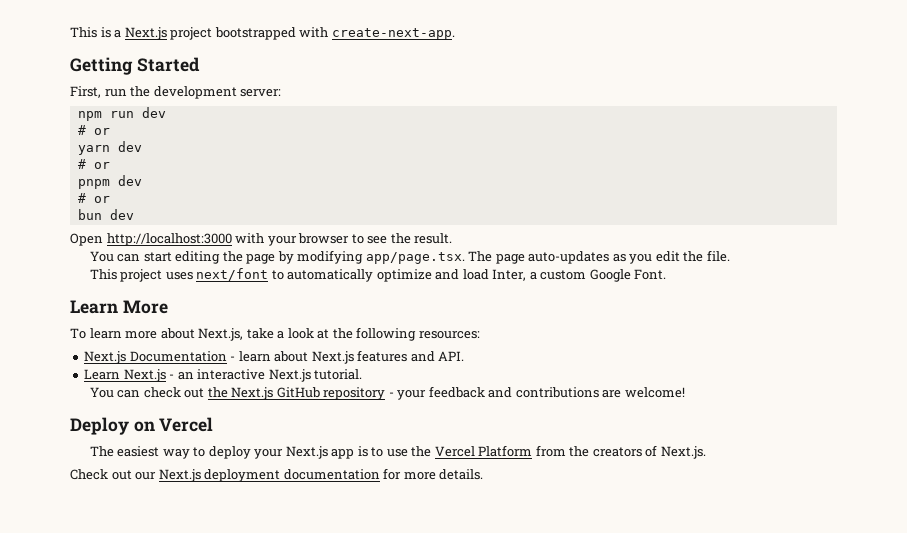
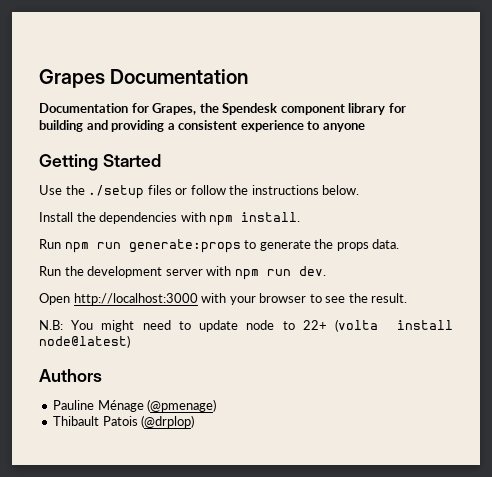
[70,27,455,40] [70,57,200,75] [70,86,282,99] [77,107,166,121] [77,125,110,135] [77,141,142,155] [77,159,110,169] [77,175,142,189] [77,193,110,203] [77,209,134,220] This is a Next.js project bootstrapped with create-next-app. // Getting Started // First, run the development server: // npm run dev // # or // yarn dev // # or // pnpm dev // # or // bun dev -> [39,69,249,88] [39,103,406,115] [39,120,365,132] [39,154,161,171] [39,185,360,199] [39,212,301,226] [39,239,400,253] [39,266,326,280] Grapes Documentation // Documentation for Grapes, the Spendesk component library for building and providing a consistent experience to anyone // Getting Started // Use the ./setup files or follow the instructions below. // Install the dependencies with npm install. // Run npm run generate:props to generate the props data. // Run the development server with npm run dev.
[89,250,730,264] [89,268,667,282] [70,300,168,314] [70,327,480,341] [84,350,465,364] [84,369,363,382] [89,386,685,400] [70,417,214,435] [89,445,706,459] [70,468,484,482] You can start editing the page by modifying app/page.tsx. The page auto-updates as you edit the file. // This project uses next/font to automatically optimize and load Inter, a custom Google Font. // Learn More // To learn more about Next.js, take a look at the following resources: // Next.js Documentation - learn about Next.js features and API. // Learn Next.js - an interactive Next.js tutorial. // You can check out the Next.js GitHub repository - your feedback and contributions are welcome! // Deploy on Vercel // The easiest way to deploy your Next.js app is to use the Vercel Platform from the creators of Next.js. // Check out our Next.js deployment documentation for more details. -> [39,319,453,332] [39,335,130,348] [39,369,102,382] [53,399,217,412] [53,415,195,428] N.B: You might need to update node to 22+ (volta install node@latest) // Authors // Pauline Ménage (@pmenage) // Thibault Patois (@drplop)

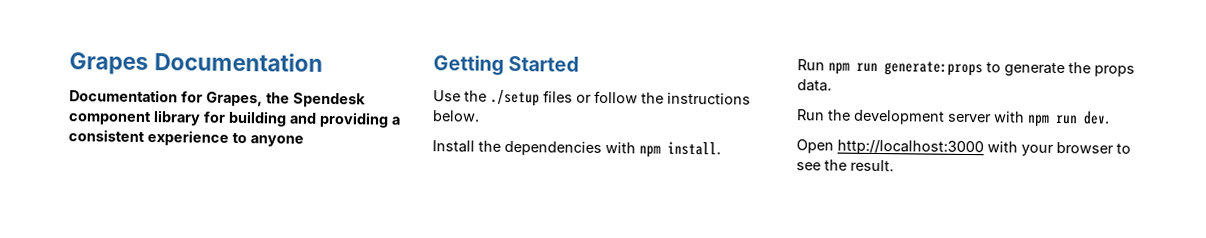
[39,319,453,332] [39,335,130,348] [39,369,102,382] [53,399,217,412] [53,415,195,428] // N.B: You might need to update node to 22+ (volta install node@latest) // Authors // Pauline Ménage (@pmenage) // Thibault Patois (@drplop) -> (894, 165) none

